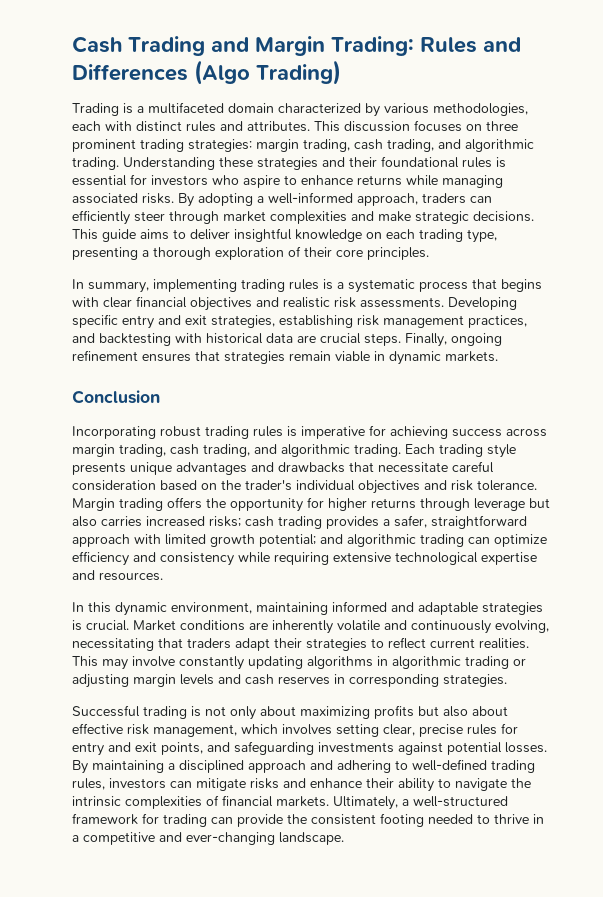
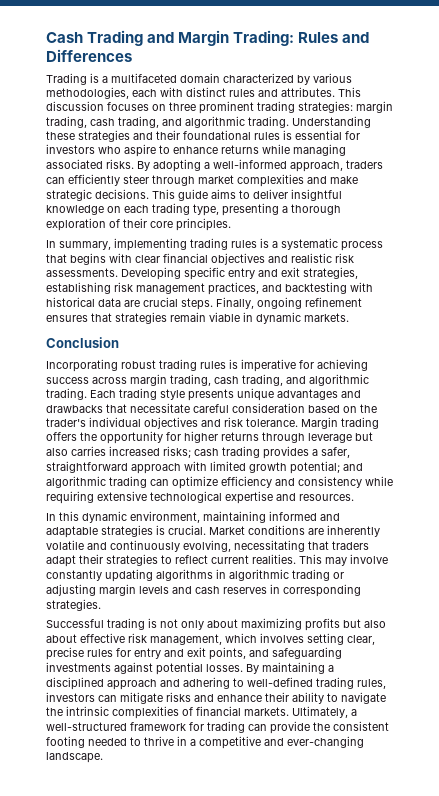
[194,60,341,85] (Algo Trading) -> (132, 55) none

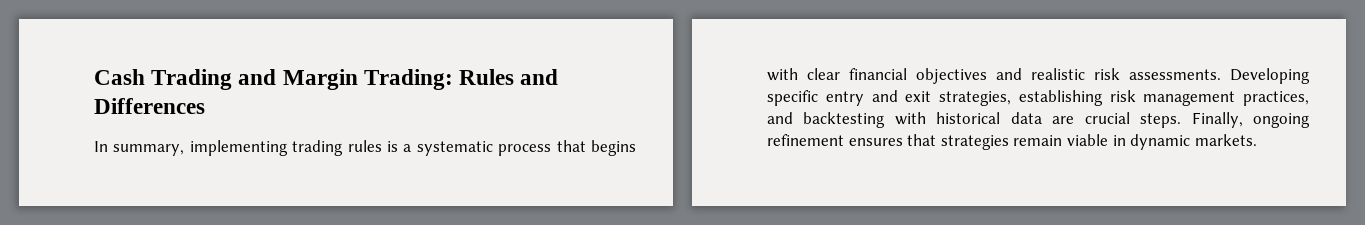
[46,73,352,85] [46,87,361,99] [46,101,393,114] [46,116,371,128] [46,130,360,142] [46,144,346,157] [46,159,383,172] [46,174,358,187] [46,189,342,201] [46,203,341,216] [46,218,231,231] // Trading is a multifaceted domain characterized by various methodologies, each with distinct rules and attributes. This discussion focuses on three prominent trading strategies: margin trading, cash trading, and algorithmic trading. Understanding these strategies and their foundational rules is essential for investors who aspire to enhance returns while managing associated risks. By adopting a well-informed approach, traders can efficiently steer through market complexities and make strategic decisions. This guide aims to deliver insightful knowledge on each trading type, presenting a thorough exploration of their core principles. -> (205, 106) none
[46,337,119,348] [46,359,368,372] [46,374,369,386] [46,388,361,401] [46,403,377,413] [46,417,379,429] [46,431,373,444] [46,446,350,459] [46,461,363,474] [46,476,393,489] [46,491,354,504] [46,511,340,523] [46,525,380,538] [46,540,369,552] [46,554,388,567] [46,569,344,582] [46,584,361,597] [46,599,101,611] [46,618,386,631] [46,633,375,645] [46,647,342,660] [46,662,334,675] [46,677,386,690] [46,692,386,704] [46,706,357,719] [46,721,389,734] [46,736,364,749] [46,752,103,763] // Conclusion // Incorporating robust trading rules is imperative for achieving success across margin trading, cash trading, and algorithmic trading. Each trading style presents unique advantages and drawbacks that necessitate careful consideration based on the trader's individual objectives and risk tolerance. Margin trading offers the opportunity for higher returns through leverage but also carries increased risks; cash trading provides a safer, straightforward approach with limited growth potential; and algorithmic trading can optimize efficiency and consistency while requiring extensive technological expertise and resources. // In this dynamic environment, maintaining informed and adaptable strategies is crucial. Market conditions are inherently volatile and continuously evolving, necessitating that traders adapt their strategies to reflect current realities. This may involve constantly updating algorithms in algorithmic trading or adjusting margin levels and cash reserves in corresponding strategies. // Successful trading is not only about maximizing profits but also about effective risk management, which involves setting clear, precise rules for entry and exit points, and safeguarding investments against potential losses. By maintaining a disciplined approach and adhering to well-defined trading rules, investors can mitigate risks and enhance their ability to navigate the intrinsic complexities of financial markets. Ultimately, a well-structured framework for trading can provide the consistent footing needed to thrive in a competitive and ever-changing landscape. -> (1257, 140) none

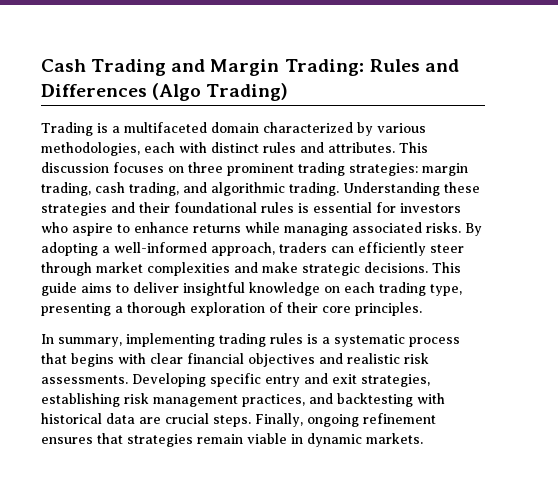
(205, 106) none -> [152,83,289,101] [41,122,426,136] [41,142,428,156] [41,162,468,176] [41,182,480,196] [41,202,461,216] [41,222,482,236] [41,242,464,256] [41,262,461,276] [41,282,462,296] [41,302,422,316] (Algo Trading) // Trading is a multifaceted domain characterized by various methodologies, each with distinct rules and attributes. This discussion focuses on three prominent trading strategies: margin trading, cash trading, and algorithmic trading. Understanding these strategies and their foundational rules is essential for investors who aspire to enhance returns while managing associated risks. By adopting a well-informed approach, traders can efficiently steer through market complexities and make strategic decisions. This guide aims to deliver insightful knowledge on each trading type, presenting a thorough exploration of their core principles.

